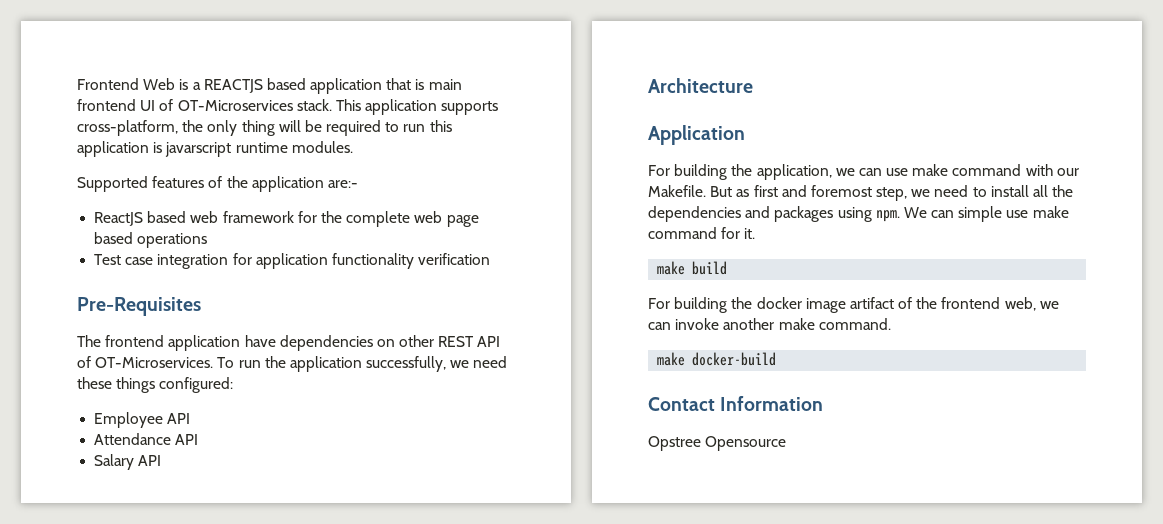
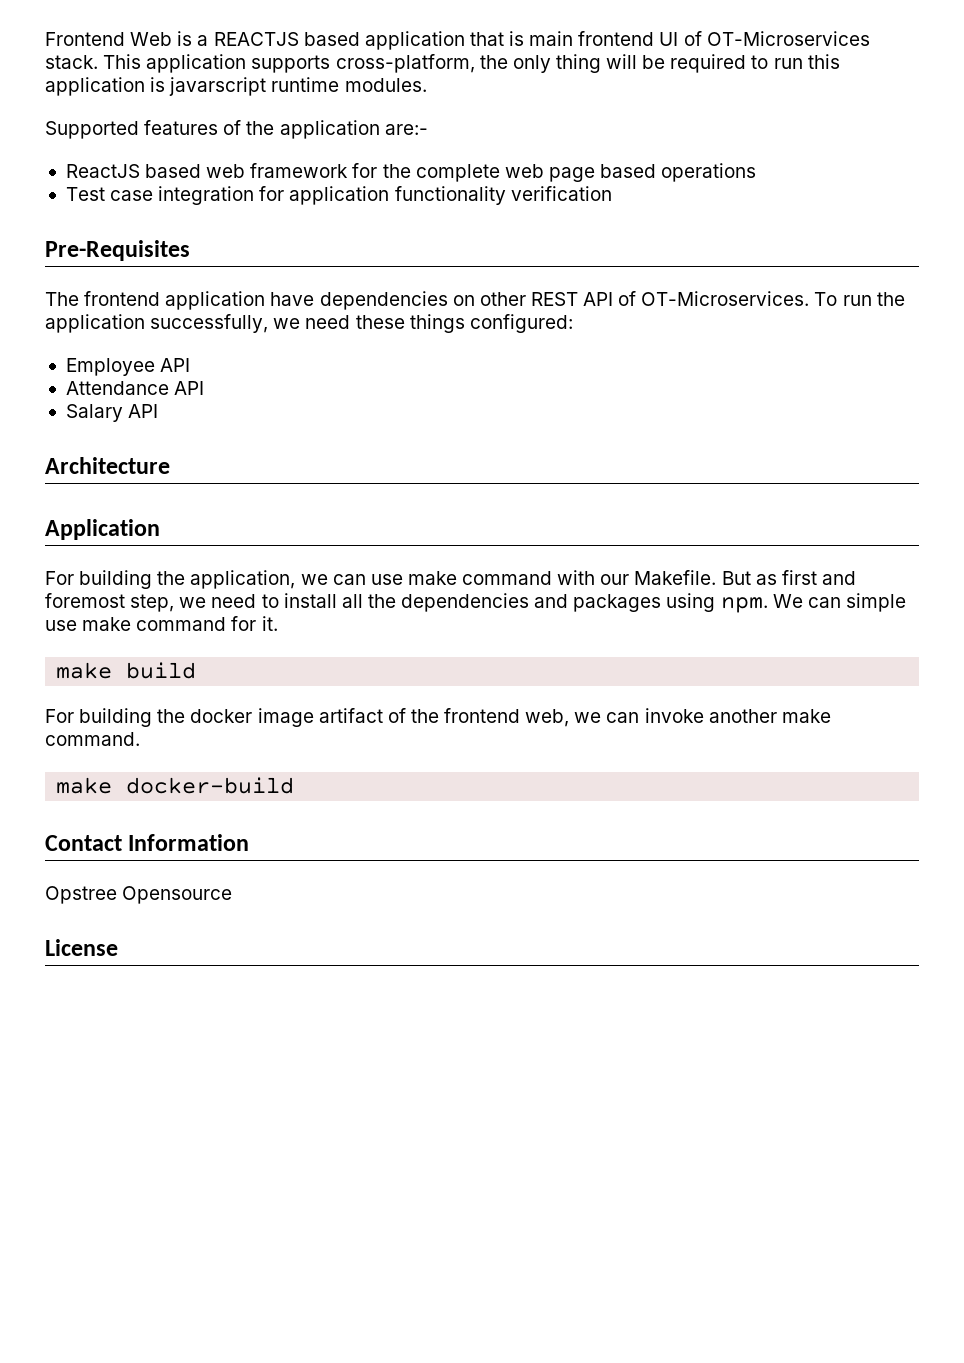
(787, 443) none -> [45,939,118,956] // License

